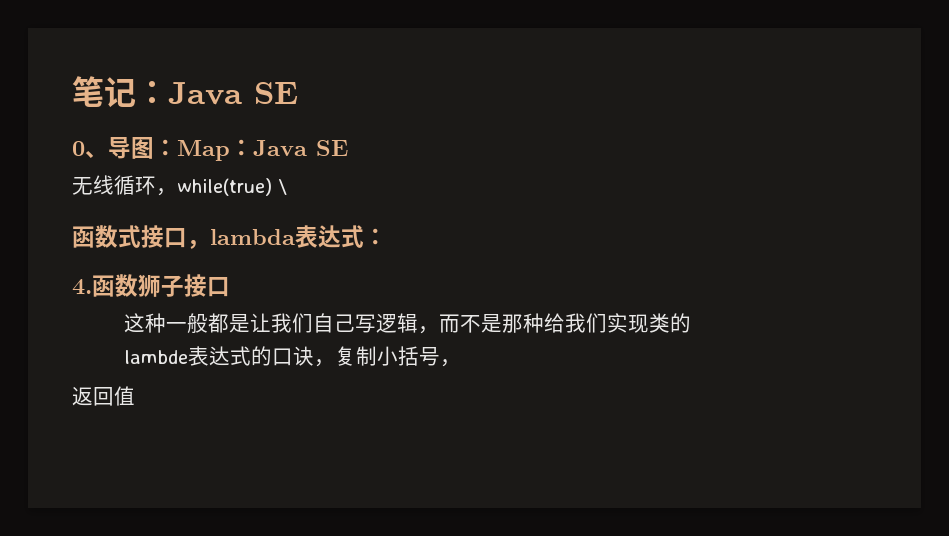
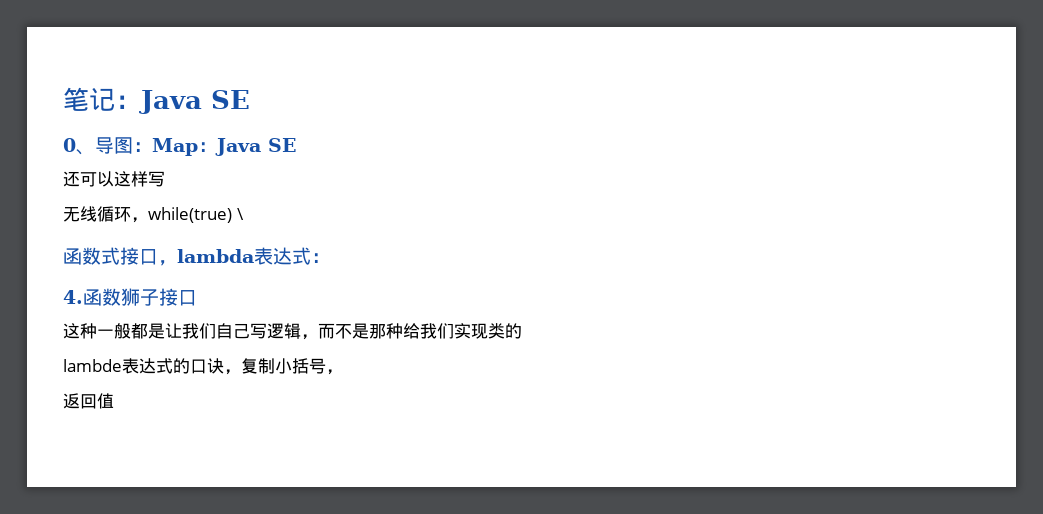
(348, 148) none -> [63,171,165,187] // 还可以这样写

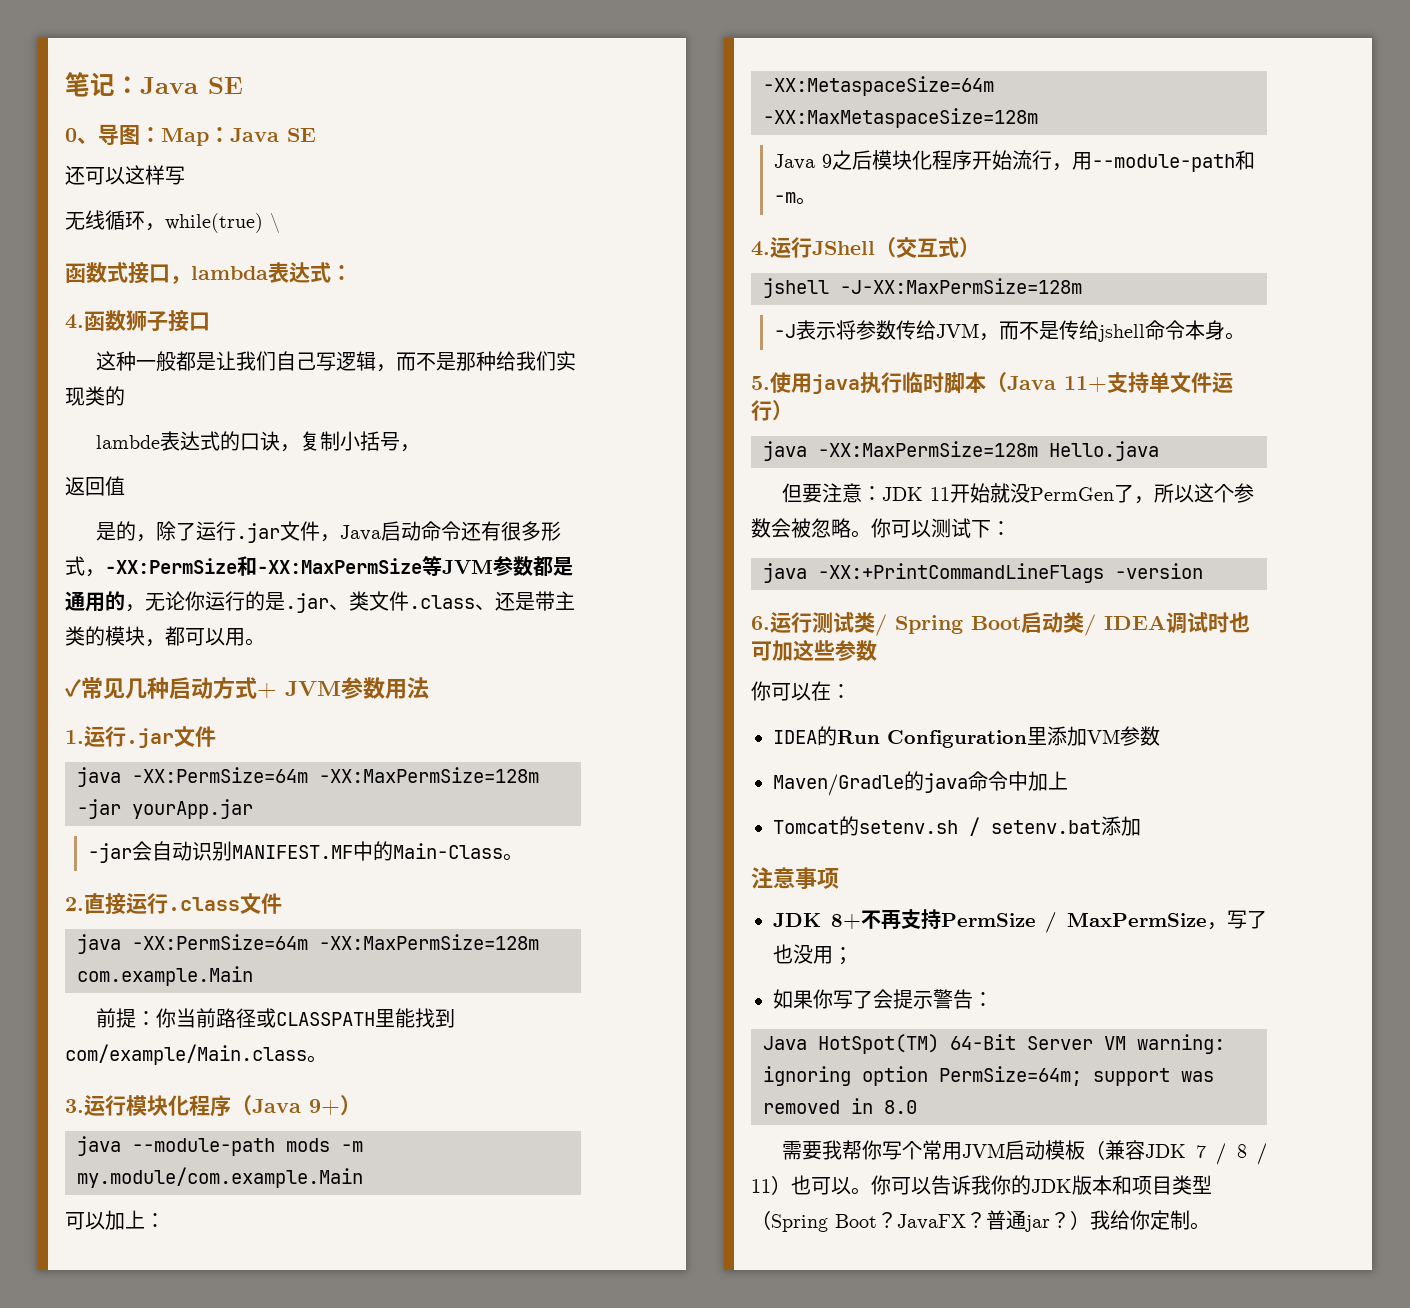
(114, 401) none -> [95,521,561,543] [65,556,573,577] [65,591,575,613] [65,626,265,647] [65,677,429,699] [65,726,216,748] [77,767,539,787] [77,799,253,819] [87,841,523,863] [65,893,282,915] [77,934,539,954] [77,966,253,986] [95,1008,455,1028] [65,1044,327,1065] [65,1095,361,1117] [77,1136,363,1156] [77,1167,363,1188] [65,1210,165,1230] [763,76,994,96] [763,108,1038,128] [773,150,1255,172] [773,192,816,205] [751,237,980,258] [763,278,1082,298] [773,320,1245,342] [751,372,1233,394] [751,400,793,421] [763,441,1159,461] [781,483,1254,504] [751,518,1011,538] [763,563,1203,583] [751,612,1250,636] [751,640,877,661] [751,681,851,701] [773,726,1160,748] [773,771,1068,796] [773,816,1141,836] [751,867,839,889] [773,909,1267,933] [773,944,853,965] [773,989,993,1009] [763,1034,1225,1054] [763,1066,1214,1086] [763,1098,917,1114] [781,1140,1267,1165] [751,1175,1212,1195] [751,1210,1210,1232] // 是的，除了运行.jar文件，Java启动命令还有很多形式，-XX:PermSize和-XX:MaxPermSize等JVM参数都是通用的，无论你运行的是.jar、类文件.class、还是带主类的模块，都可以用。 // ✓常见几种启动方式+ JVM参数用法 // 1.运行.jar文件 // java -XX:PermSize=64m -XX:MaxPermSize=128m -jar yourApp.jar // -jar会自动识别MANIFEST.MF中的Main-Class。 // 2.直接运行.class文件 // java -XX:PermSize=64m -XX:MaxPermSize=128m com.example.Main // 前提：你当前路径或CLASSPATH里能找到com/example/Main.class。 // 3.运行模块化程序（Java 9+） // java --module-path mods -m my.module/com.example.Main // 可以加上： // -XX:MetaspaceSize=64m -XX:MaxMetaspaceSize=128m // Java 9之后模块化程序开始流行，用--module-path和-m。 // 4.运行JShell（交互式） // jshell -J-XX:MaxPermSize=128m // -J表示将参数传给JVM，而不是传给jshell命令本身。 // 5.使用java执行临时脚本（Java 11+支持单文件运行） // java -XX:MaxPermSize=128m Hello.java // 但要注意：JDK 11开始就没PermGen了，所以这个参数会被忽略。你可以测试下： // java -XX:+PrintCommandLineFlags -version // 6.运行测试类/ Spring Boot启动类/ IDEA调试时也可加这些参数 // 你可以在： // IDEA的Run Configuration里添加VM参数 // Maven/Gradle的java命令中加上 // Tomcat的setenv.sh / setenv.bat添加 // 注意事项 // JDK 8+不再支持PermSize / MaxPermSize，写了也没用； // 如果你写了会提示警告： // Java HotSpot(TM) 64-Bit Server VM warning: ignoring option PermSize=64m; support was removed in 8.0 // 需要我帮你写个常用JVM启动模板（兼容JDK 7 / 8 / 11）也可以。你可以告诉我你的JDK版本和项目类型（Spring Boot？JavaFX？普通jar？）我给你定制。

